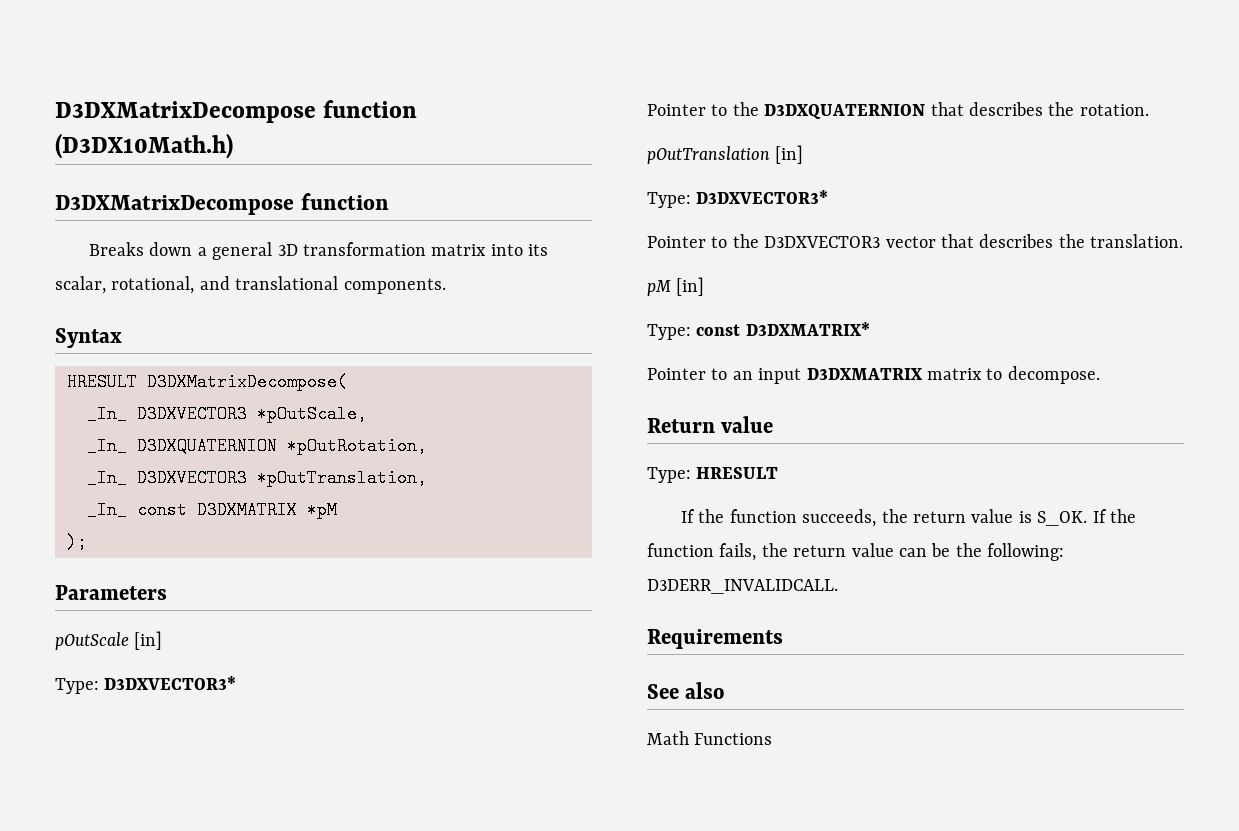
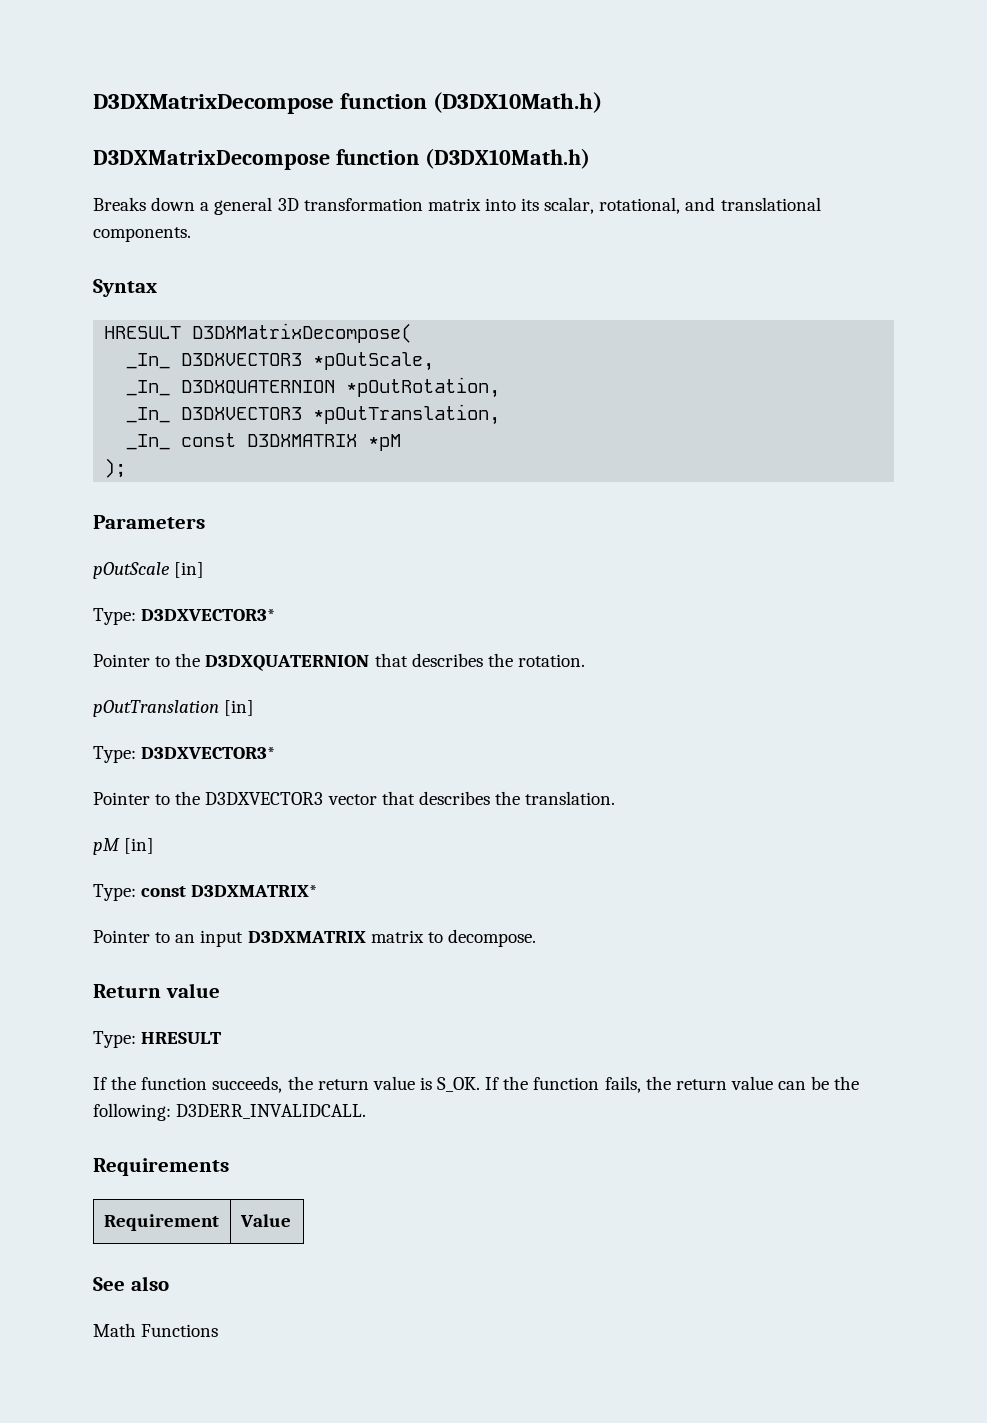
(389, 201) none -> [424,148,590,169] (D3DX10Math.h)
(783, 639) none -> [103,1214,219,1231] [239,1214,291,1227] // Requirement | Value

